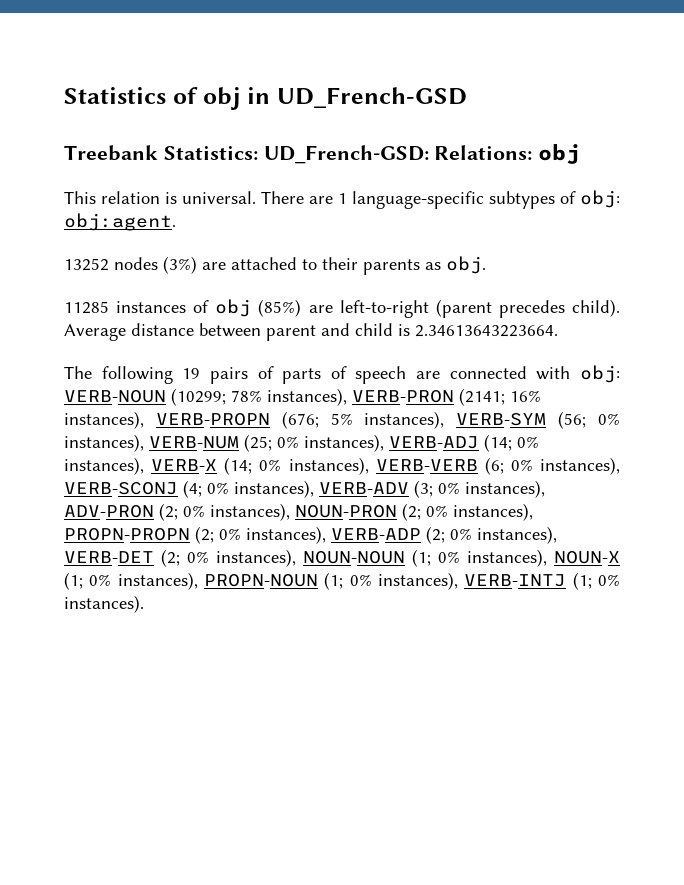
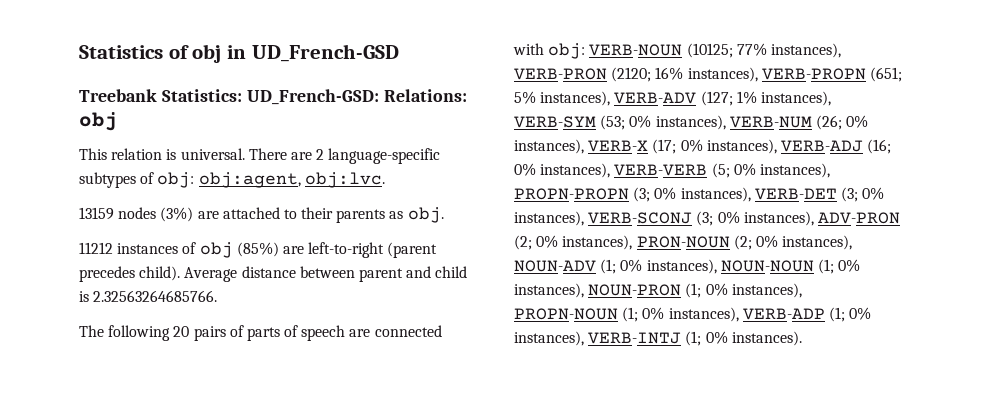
[338,193,347,204] 1 -> [316,149,325,160] 2
[64,213,176,231] [64,258,109,271] obj:agent. // 13252 -> [198,172,385,188] [79,207,114,220] obj:agent, obj:lvc. // 13159
[64,301,109,314] 11285 -> [79,242,113,254] 11212
[415,325,558,337] 2.34613643223664. -> [93,290,218,302] 2.32563264685766.
[182,368,201,379] 19 -> [173,326,190,337] 20
[171,388,262,406] (10299; 78% -> [686,43,767,58] (10125; 77%
[459,388,505,406] (2141; -> [611,67,652,82] (2120;
[281,411,319,429] (676; -> [869,67,902,82] (651;
[456,411,620,429] [64,434,539,452] [64,457,620,475] [64,480,409,498] VERB-SYM (56; 0% instances), VERB-NUM (25; 0% instances), VERB-ADJ (14; 0% instances), VERB-X (14; 0% instances), VERB-VERB (6; 0% instances), VERB-SCONJ (4; 0% instances), VERB-ADV -> [614,91,831,106] [514,115,869,130] [514,139,892,154] [514,163,830,178] [514,187,885,202] [514,211,693,226] VERB-ADV (127; 1% instances), VERB-SYM (53; 0% instances), VERB-NUM (26; 0% instances), VERB-X (17; 0% instances), VERB-ADJ (16; 0% instances), VERB-VERB (5; 0% instances), PROPN-PROPN (3; 0% instances), VERB-DET (3; 0% instances), VERB-SCONJ
[295,503,533,521] [64,526,557,544] [64,549,180,567] NOUN-PRON (2; 0% instances), PROPN-PROPN (2; 0% instances), VERB-ADP (2; 0% instances), VERB-DET (2; -> [636,235,853,250] [514,259,617,274] PRON-NOUN (2; 0% instances), NOUN-ADV (1;
[554,551,620,564] NOUN-X -> [588,284,682,296] NOUN-PRON
(458, 581) none -> [742,307,872,322] [514,331,584,346] VERB-ADP (1; 0% instances),

